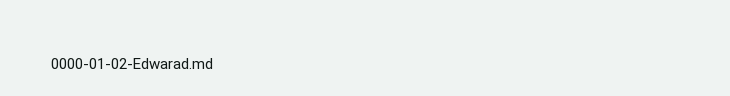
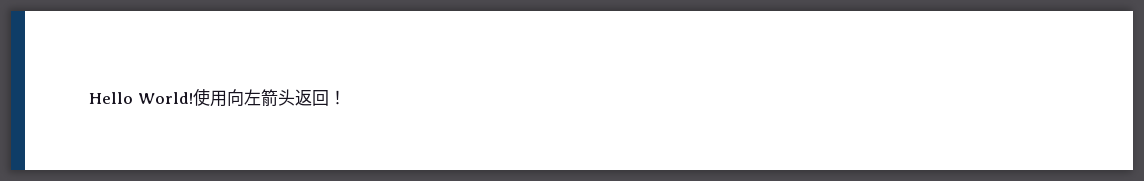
[51,58,213,69] 0000-01-02-Edwarad.md -> [89,88,346,107] Hello World!使用向左箭头返回！

